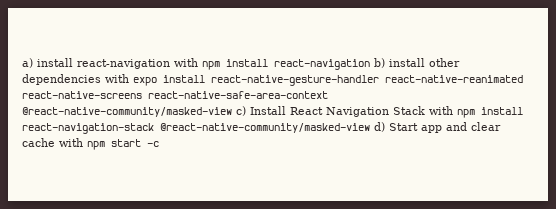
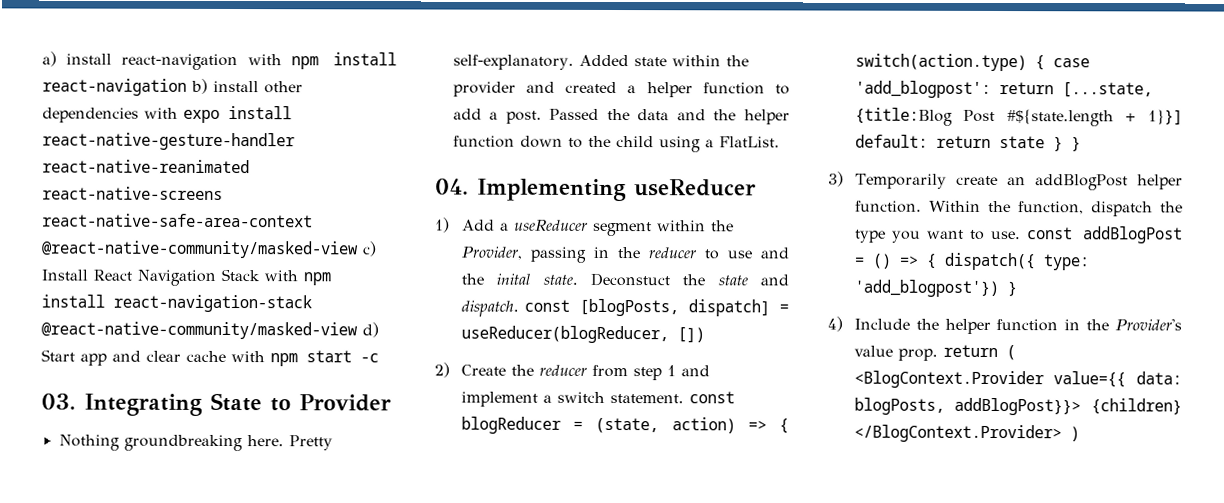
(159, 144) none -> [41,392,391,416] [58,434,333,452] [452,54,749,70] [452,81,790,98] [452,108,790,125] [452,135,780,153] [435,178,756,202] [435,217,734,237] [460,246,790,263] [460,272,789,287] [460,298,789,317] [460,325,705,344] [434,362,710,381] [460,391,735,407] [460,416,789,434] [854,53,1090,72] [854,80,1153,98] [854,107,1183,127] [854,134,1081,152] [828,171,1183,191] [854,200,1183,217] [854,226,1183,244] [853,252,1089,271] [853,279,1017,298] [827,316,1182,334] [853,344,1016,361] [853,370,1182,389] [853,397,1182,416] [853,424,1080,443] // 03. Integrating State to Provider // Nothing groundbreaking here. Pretty self-explanatory. Added state within the provider and created a helper function to add a post. Passed the data and the helper function down to the child using a FlatList. // 04. Implementing useReducer // 1) Add a useReducer segment within the Provider, passing in the reducer to use and the inital state. Deconstuct the state and dispatch. const [blogPosts, dispatch] = useReducer(blogReducer, []) // 2) Create the reducer from step 1 and implement a switch statement. const blogReducer = (state, action) => { switch(action.type) { case 'add_blogpost': return [...state, {title:Blog Post #${state.length + 1}}] default: return state } } // 3) Temporarily create an addBlogPost helper function. Within the function, dispatch the type you want to use. const addBlogPost = () => { dispatch({ type: 'add_blogpost'}) } // 4) Include the helper function in the Provider's value prop. return ( <BlogContext.Provider value={{ data: blogPosts, addBlogPost}}> {children} </BlogContext.Provider> )

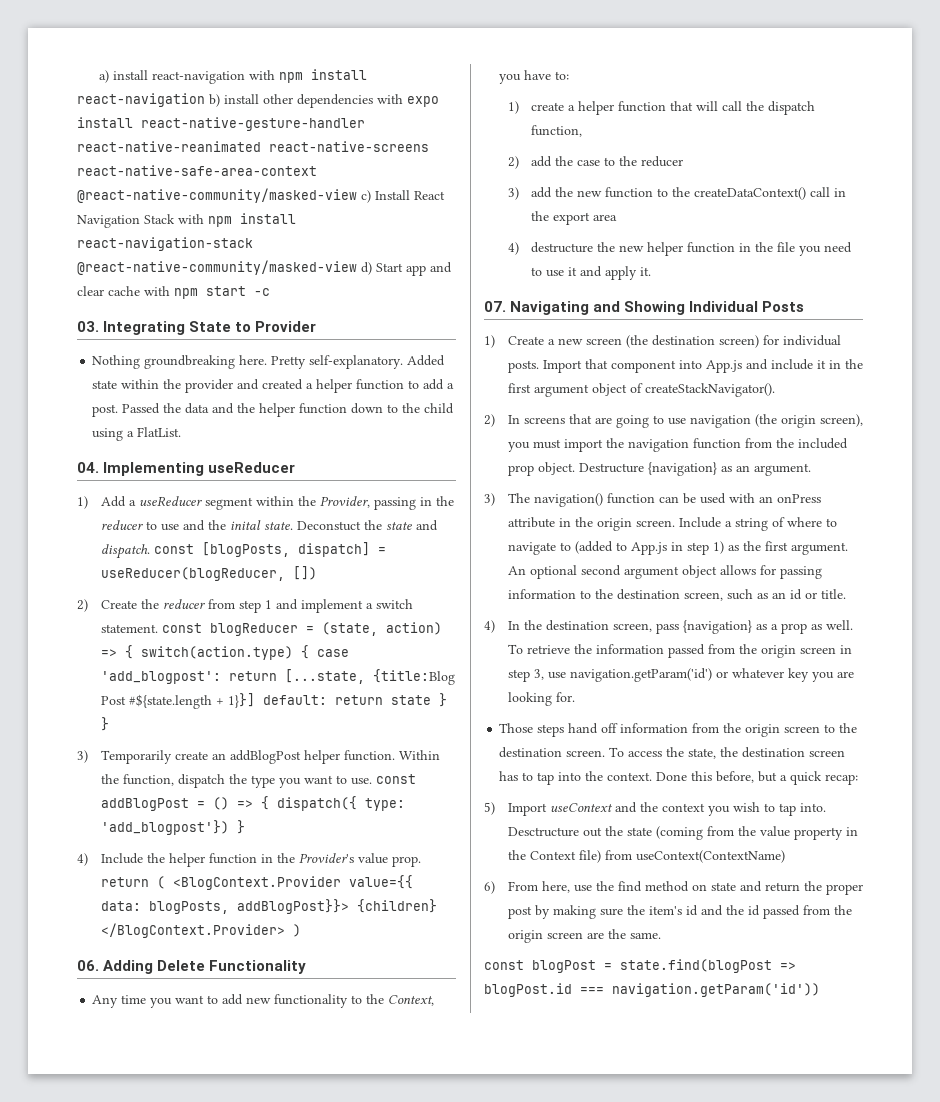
(1080, 434) none -> [77,960,307,974] [92,994,435,1008] [499,70,570,84] [507,101,815,115] [530,125,582,137] [507,156,683,169] [507,187,846,200] [530,211,617,225] [507,242,852,256] [530,266,651,280] [484,301,805,315] [484,335,841,348] [507,359,863,373] [507,383,775,397] [484,414,863,428] [507,438,848,452] [507,462,811,476] [484,493,821,507] [507,517,837,531] [507,541,848,555] [507,565,822,579] [507,589,846,601] [484,620,853,634] [507,644,852,658] [507,668,854,682] [507,692,575,706] [499,723,858,737] [499,747,846,759] [499,771,859,785] [484,802,826,816] [507,826,858,840] [507,850,785,863] [484,881,863,895] [507,905,852,919] [507,929,661,943] [484,959,796,973] [484,983,820,997] // 06. Adding Delete Functionality // Any time you want to add new functionality to the Context, you have to: // 1) create a helper function that will call the dispatch function, // 2) add the case to the reducer // 3) add the new function to the createDataContext() call in the export area // 4) destructure the new helper function in the file you need to use it and apply it. // 07. Navigating and Showing Individual Posts // 1) Create a new screen (the destination screen) for individual posts. Import that component into App.js and include it in the first argument object of createStackNavigator(). // 2) In screens that are going to use navigation (the origin screen), you must import the navigation function from the included prop object. Destructure {navigation} as an argument. // 3) The navigation() function can be used with an onPress attribute in the origin screen. Include a string of where to navigate to (added to App.js in step 1) as the first argument. An optional second argument object allows for passing information to the destination screen, such as an id or title. // 4) In the destination screen, pass {navigation} as a prop as well. To retrieve the information passed from the origin screen in step 3, use navigation.getParam('id') or whatever key you are looking for. // Those steps hand off information from the origin screen to the destination screen. To access the state, the destination screen has to tap into the context. Done this before, but a quick recap: // 5) Import useContext and the context you wish to tap into. Desctructure out the state (coming from the value property in the Context file) from useContext(ContextName) // 6) From here, use the find method on state and return the proper post by making sure the item's id and the id passed from the origin screen are the same. // const blogPost = state.find(blogPost => blogPost.id === navigation.getParam('id'))

